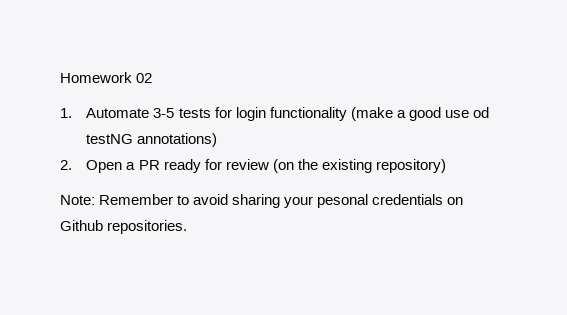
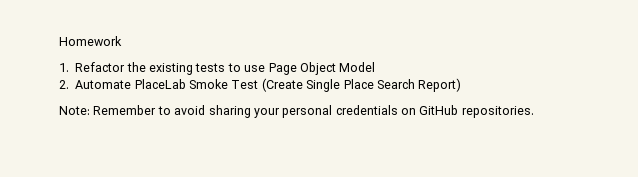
[136,73,153,83] [60,107,489,121] [86,133,218,147] [60,159,446,173] 02 // 1. Automate 3-5 tests for login functionality (make a good use od testNG annotations) // 2. Open a PR ready for review (on the existing repository) -> [59,62,376,75] [59,78,462,92] // 1. Refactor the existing tests to use Page Object Model // 2. Automate PlaceLab Smoke Test (Create Single Place Search Report)
[317,194,369,208] pesonal -> [282,105,333,118] personal
[60,220,103,231] Github -> [419,105,459,115] GitHub

